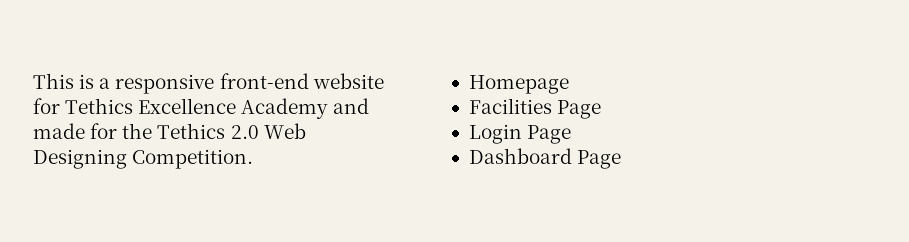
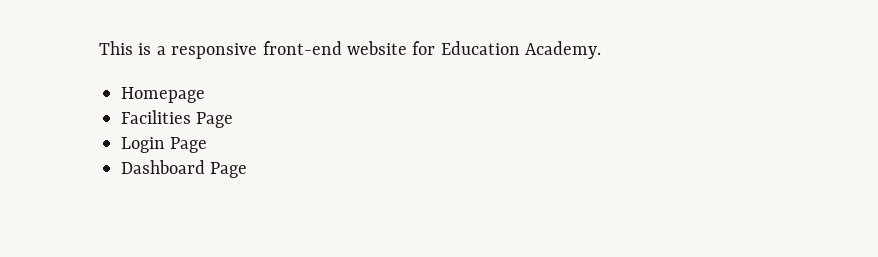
[65,98,369,119] [33,123,306,139] [33,149,254,169] Tethics Excellence Academy and made for the Tethics 2.0 Web Designing Competition. -> [440,41,602,59] Education Academy.

